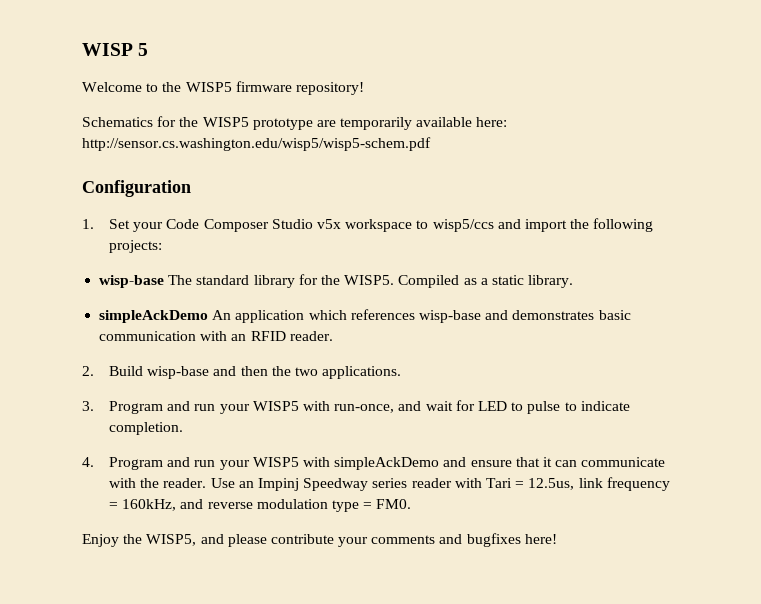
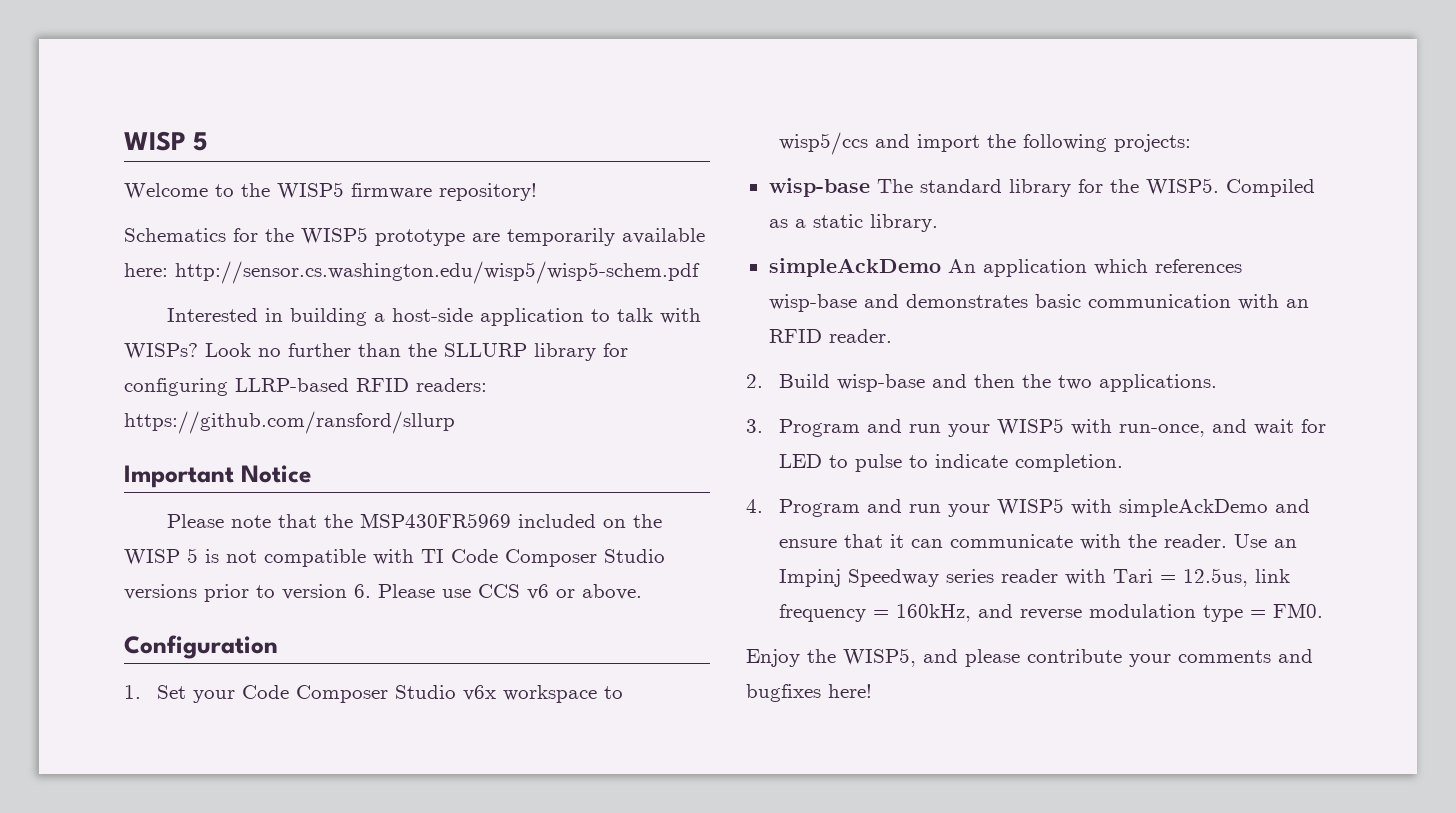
(431, 144) none -> [167,308,702,326] [124,343,628,361] [124,378,487,396] [124,411,455,434] [124,465,311,488] [167,513,663,528] [124,548,665,567] [124,584,642,602] // Interested in building a host-side application to talk with WISPs? Look no further than the SLLURP library for configuring LLRP-based RFID readers: https://github.com/ransford/sllurp // Important Notice // Please note that the MSP430FR5969 included on the WISP 5 is not compatible with TI Code Composer Studio versions prior to version 6. Please use CCS v6 or above.
[317,219,342,229] v5x -> [462,685,496,701] v6x

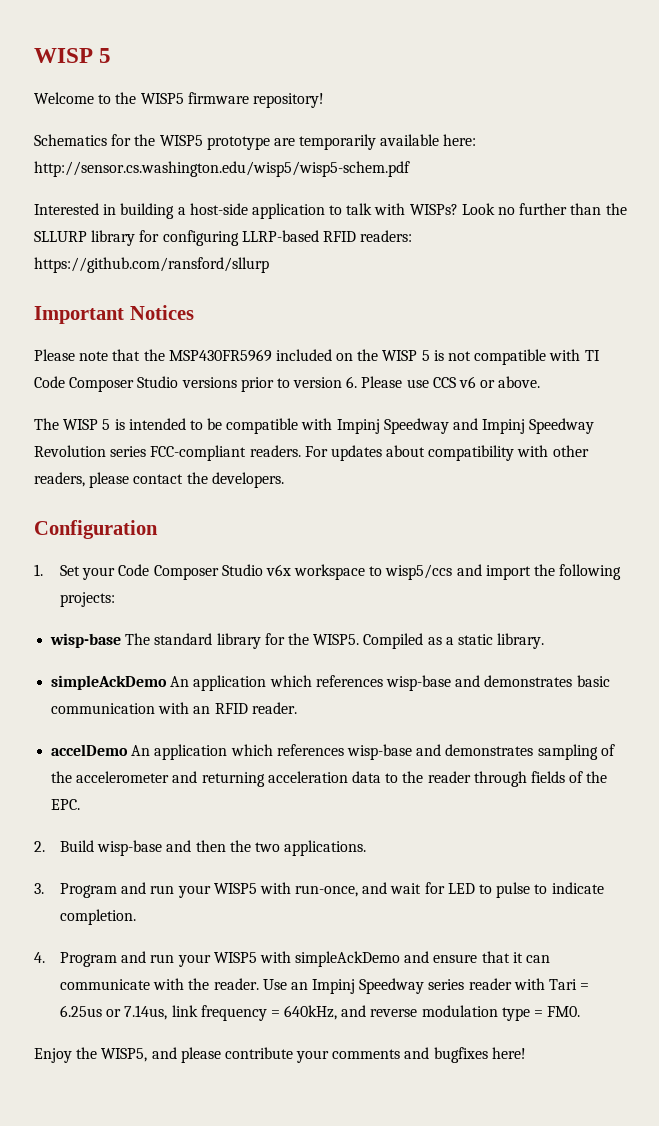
[241,465,311,483] Notice -> [129,305,194,320] Notices
(642, 592) none -> [34,418,595,434] [34,445,589,461] [34,472,284,488] // The WISP 5 is intended to be compatible with Impinj Speedway and Impinj Speedway Revolution series FCC-compliant readers. For updates about compatibility with other readers, please contact the developers.
(892, 336) none -> [51,744,615,760] [51,771,608,787] [51,799,81,810] // accelDemo An application which references wisp-base and demonstrates sampling of the accelerometer and returning acceleration data to the reader through fields of the EPC.
[1182,568,1248,587] 12.5us, -> [59,1005,168,1020] 6.25us or 7.14us,
[895,604,971,622] 160kHz, -> [284,1005,338,1020] 640kHz,

